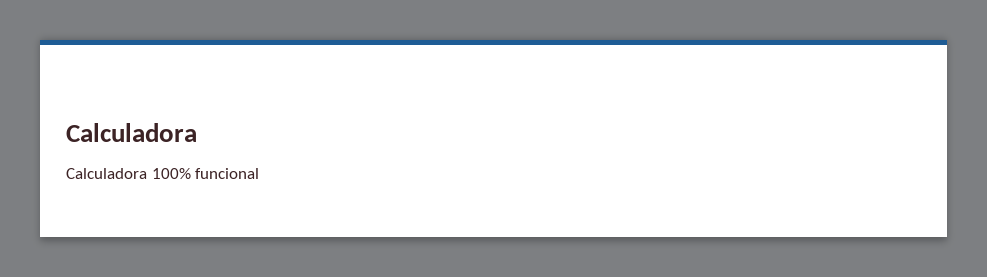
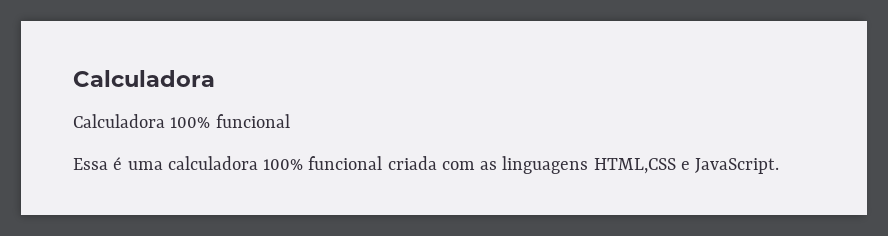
(260, 173) none -> [73,156,780,174] // Essa é uma calculadora 100% funcional criada com as linguagens HTML,CSS e JavaScript.

